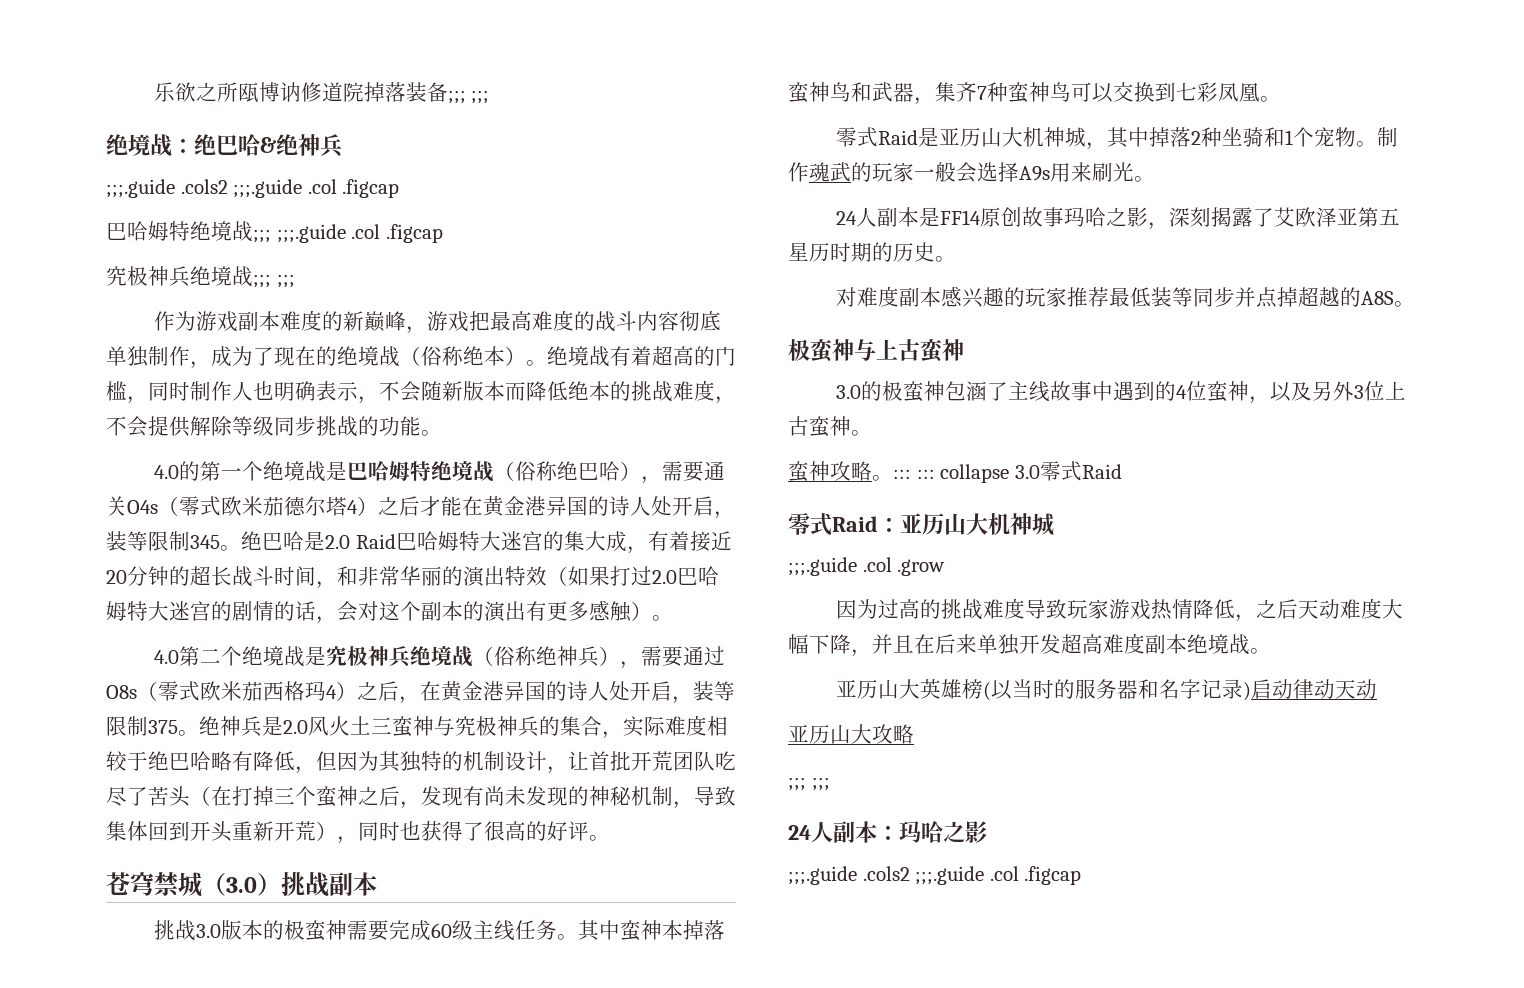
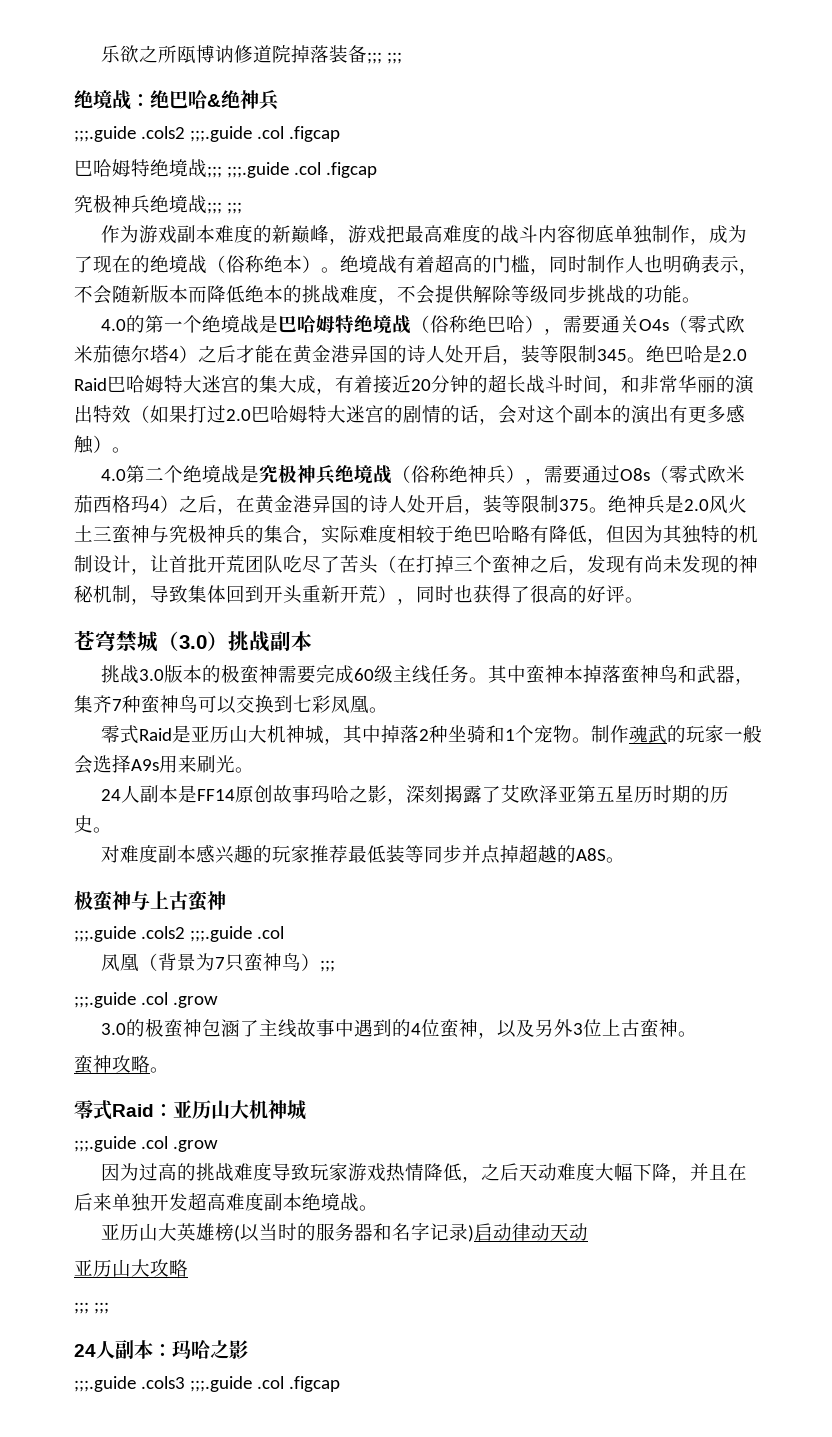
(964, 350) none -> [74,926,284,942] [100,953,335,972] [74,992,218,1008] // ;;;.guide .cols2 ;;;.guide .col // 凤凰（背景为7只蛮神鸟）;;; // ;;;.guide .col .grow
[893,461,1122,483] ::: ::: collapse 3.0零式Raid -> (169, 1070) none
[862,866,910,881] .cols2 -> [140,1376,185,1389] .cols3

